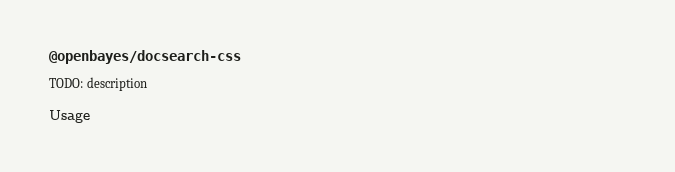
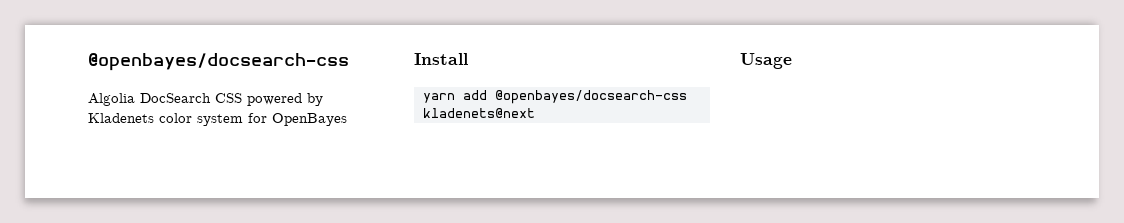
[49,77,147,91] TODO: description -> [88,93,323,106] [88,113,347,126] [414,53,468,65] [422,90,687,104] [422,108,535,118] Algolia DocSearch CSS powered by Kladenets color system for OpenBayes // Install // yarn add @openbayes/docsearch-css kladenets@next

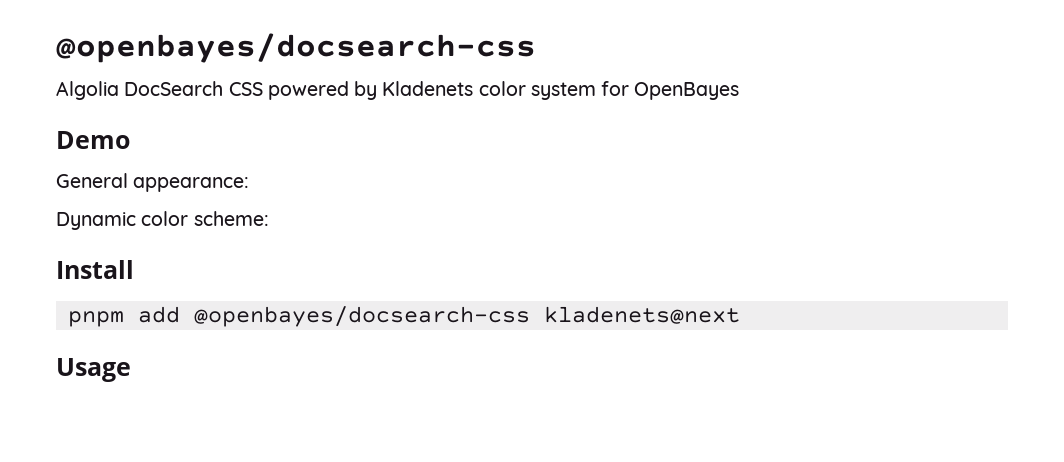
(347, 119) none -> [56,131,130,149] [56,173,250,192] [56,211,269,230] // Demo // General appearance: // Dynamic color scheme:
[422,93,455,103] yarn -> [67,311,124,327] pnpm

